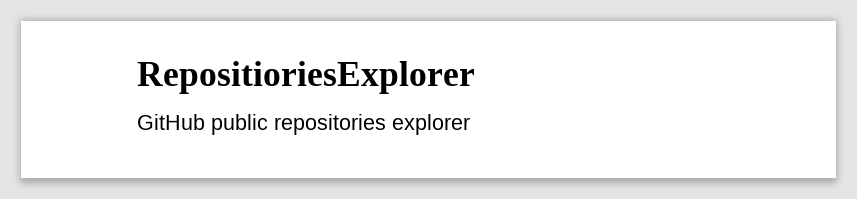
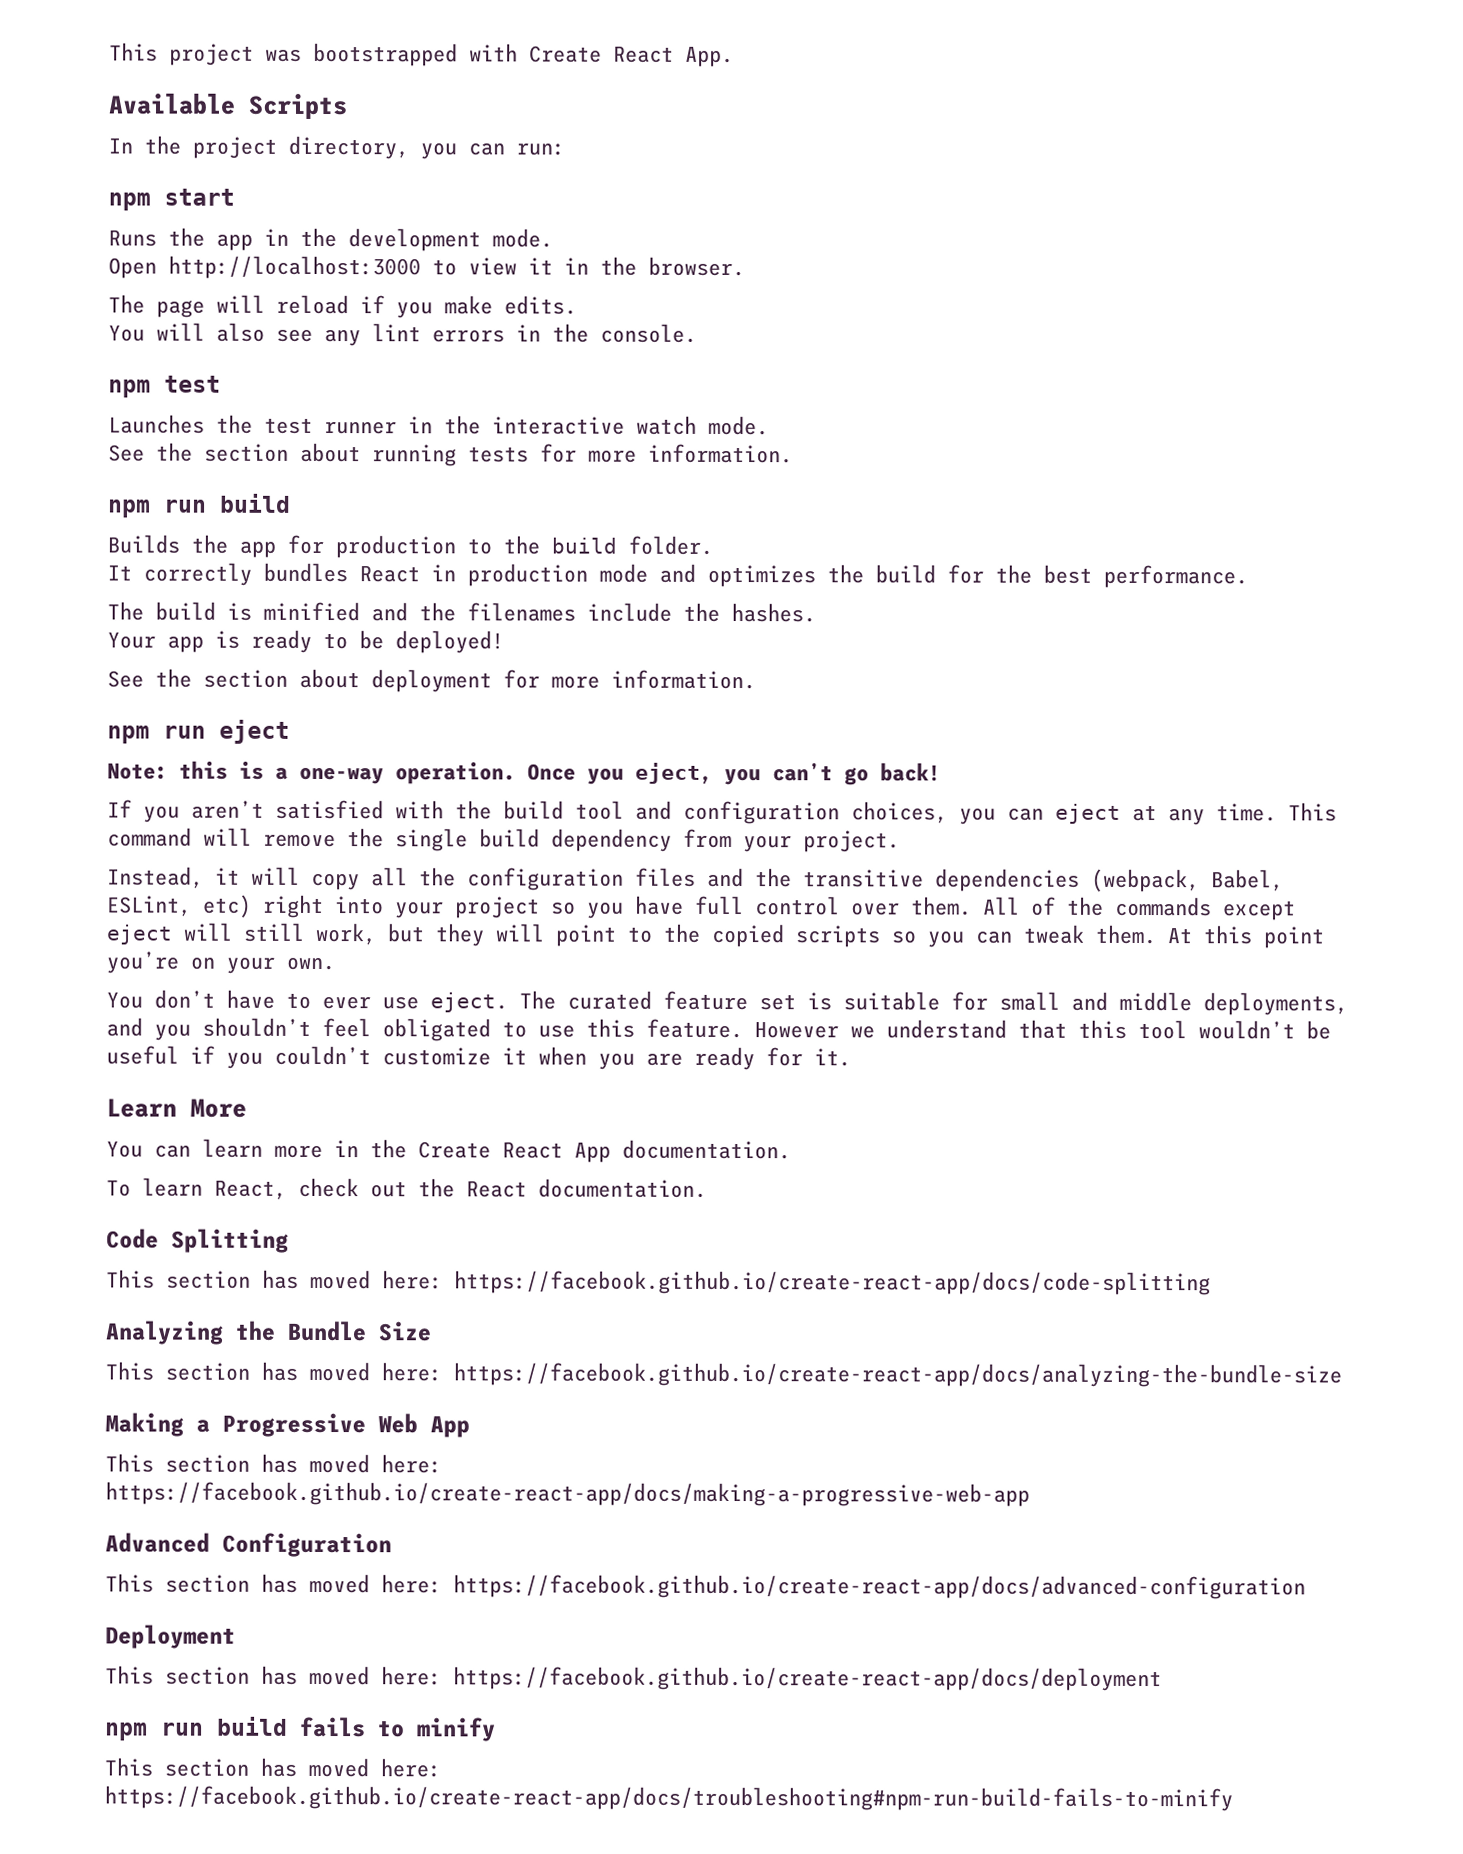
[137,61,475,94] [137,114,470,135] RepositioriesExplorer // GitHub public repositories explorer -> [109,42,734,68] [108,93,348,120] [108,135,565,160] [108,188,235,211] [108,227,553,252] [108,255,745,280] [108,294,577,319] [108,322,697,347] [108,375,221,398] [108,414,769,436] [108,442,793,467] [107,493,291,518] [107,534,713,559] [107,562,1248,589] [107,601,816,623] [107,629,504,654] [107,668,756,693] [107,719,290,744] [107,760,941,786] [107,799,1337,826] [107,827,900,853] [107,866,1284,893] [107,894,1296,921] [106,922,1325,949] [106,951,335,974] [106,989,1348,1016] [106,1017,1331,1042] [106,1045,851,1071] [106,1098,247,1118] [106,1138,791,1163] [106,1177,707,1200] [106,1228,289,1253] [106,1269,1211,1296] [105,1320,432,1345] [105,1361,1342,1388] [105,1412,470,1438] [105,1453,442,1474] [105,1481,1030,1507] [105,1532,392,1558] [105,1573,1306,1600] [105,1624,236,1649] [105,1665,1162,1692] [105,1716,496,1742] [104,1757,441,1778] [104,1785,1233,1812] This project was bootstrapped with Create React App. // Available Scripts // In the project directory, you can run: // npm start // Runs the app in the development mode. // Open http://localhost:3000 to view it in the browser. // The page will reload if you make edits. // You will also see any lint errors in the console. // npm test // Launches the test runner in the interactive watch mode. // See the section about running tests for more information. // npm run build // Builds the app for production to the build folder. // It correctly bundles React in production mode and optimizes the build for the best performance. // The build is minified and the filenames include the hashes. // Your app is ready to be deployed! // See the section about deployment for more information. // npm run eject // Note: this is a one-way operation. Once you eject, you can’t go back! // If you aren’t satisfied with the build tool and configuration choices, you can eject at any time. This command will remove the single build dependency from your project. // Instead, it will copy all the configuration files and the transitive dependencies (webpack, Babel, ESLint, etc) right into your project so you have full control over them. All of the commands except eject will still work, but they will point to the copied scripts so you can tweak them. At this point you’re on your own. // You don’t have to ever use eject. The curated feature set is suitable for small and middle deployments, and you shouldn’t feel obligated to use this feature. However we understand that this tool wouldn’t be useful if you couldn’t customize it when you are ready for it. // Learn More // You can learn more in the Create React App documentation. // To learn React, check out the React documentation. // Code Splitting // This section has moved here: https://facebook.github.io/create-react-app/docs/code-splitting // Analyzing the Bundle Size // This section has moved here: https://facebook.github.io/create-react-app/docs/analyzing-the-bundle-size // Making a Progressive Web App // This section has moved here: https://facebook.github.io/create-react-app/docs/making-a-progressive-web-app // Advanced Configuration // This section has moved here: https://facebook.github.io/create-react-app/docs/advanced-configuration // Deployment // This section has moved here: https://facebook.github.io/create-react-app/docs/deployment // npm run build fails to minify // This section has moved here: https://facebook.github.io/create-react-app/docs/troubleshooting#npm-run-build-fails-to-minify

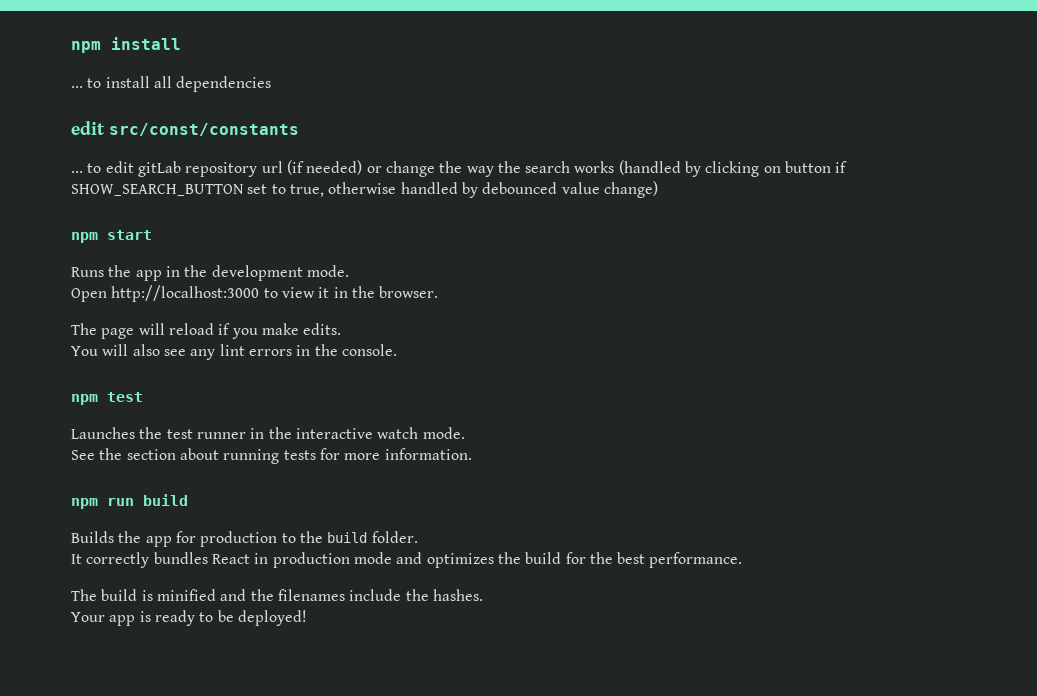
[109,42,734,68] [108,93,348,120] [108,135,565,160] This project was bootstrapped with Create React App. // Available Scripts // In the project directory, you can run: -> [71,37,181,53] [71,76,272,92] [71,121,299,136] [71,160,848,177] [71,181,658,198] npm install // ... to install all dependencies // edit src/const/constants // ... to edit gitLab repository url (if needed) or change the way the search works (handled by clicking on button if SHOW_SEARCH_BUTTON set to true, otherwise handled by debounced value change)
[107,668,756,693] [107,719,290,744] [107,760,941,786] [107,799,1337,826] [107,827,900,853] [107,866,1284,893] [107,894,1296,921] [106,922,1325,949] [106,951,335,974] [106,989,1348,1016] [106,1017,1331,1042] [106,1045,851,1071] [106,1098,247,1118] [106,1138,791,1163] [106,1177,707,1200] [106,1228,289,1253] [106,1269,1211,1296] [105,1320,432,1345] [105,1361,1342,1388] [105,1412,470,1438] [105,1453,442,1474] [105,1481,1030,1507] [105,1532,392,1558] [105,1573,1306,1600] [105,1624,236,1649] [105,1665,1162,1692] [105,1716,496,1742] [104,1757,441,1778] [104,1785,1233,1812] // See the section about deployment for more information. // npm run eject // Note: this is a one-way operation. Once you eject, you can’t go back! // If you aren’t satisfied with the build tool and configuration choices, you can eject at any time. This command will remove the single build dependency from your project. // Instead, it will copy all the configuration files and the transitive dependencies (webpack, Babel, ESLint, etc) right into your project so you have full control over them. All of the commands except eject will still work, but they will point to the copied scripts so you can tweak them. At this point you’re on your own. // You don’t have to ever use eject. The curated feature set is suitable for small and middle deployments, and you shouldn’t feel obligated to use this feature. However we understand that this tool wouldn’t be useful if you couldn’t customize it when you are ready for it. // Learn More // You can learn more in the Create React App documentation. // To learn React, check out the React documentation. // Code Splitting // This section has moved here: https://facebook.github.io/create-react-app/docs/code-splitting // Analyzing the Bundle Size // This section has moved here: https://facebook.github.io/create-react-app/docs/analyzing-the-bundle-size // Making a Progressive Web App // This section has moved here: https://facebook.github.io/create-react-app/docs/making-a-progressive-web-app // Advanced Configuration // This section has moved here: https://facebook.github.io/create-react-app/docs/advanced-configuration // Deployment // This section has moved here: https://facebook.github.io/create-react-app/docs/deployment // npm run build fails to minify // This section has moved here: https://facebook.github.io/create-react-app/docs/troubleshooting#npm-run-build-fails-to-minify -> (307, 618) none

